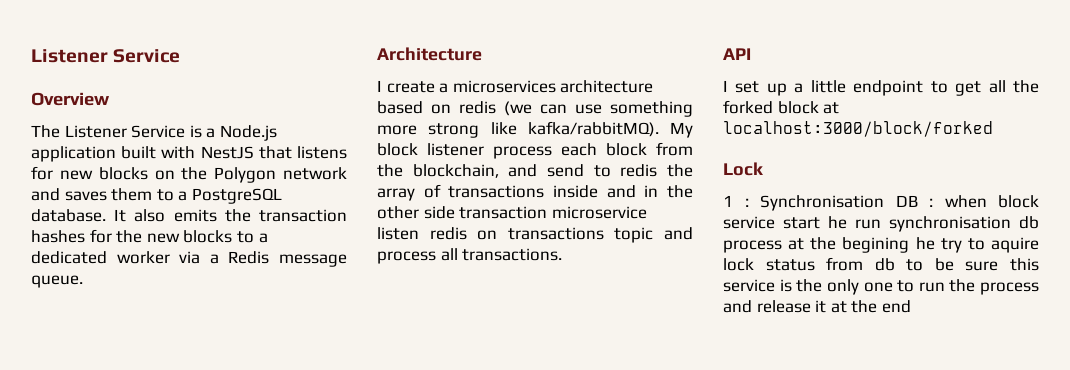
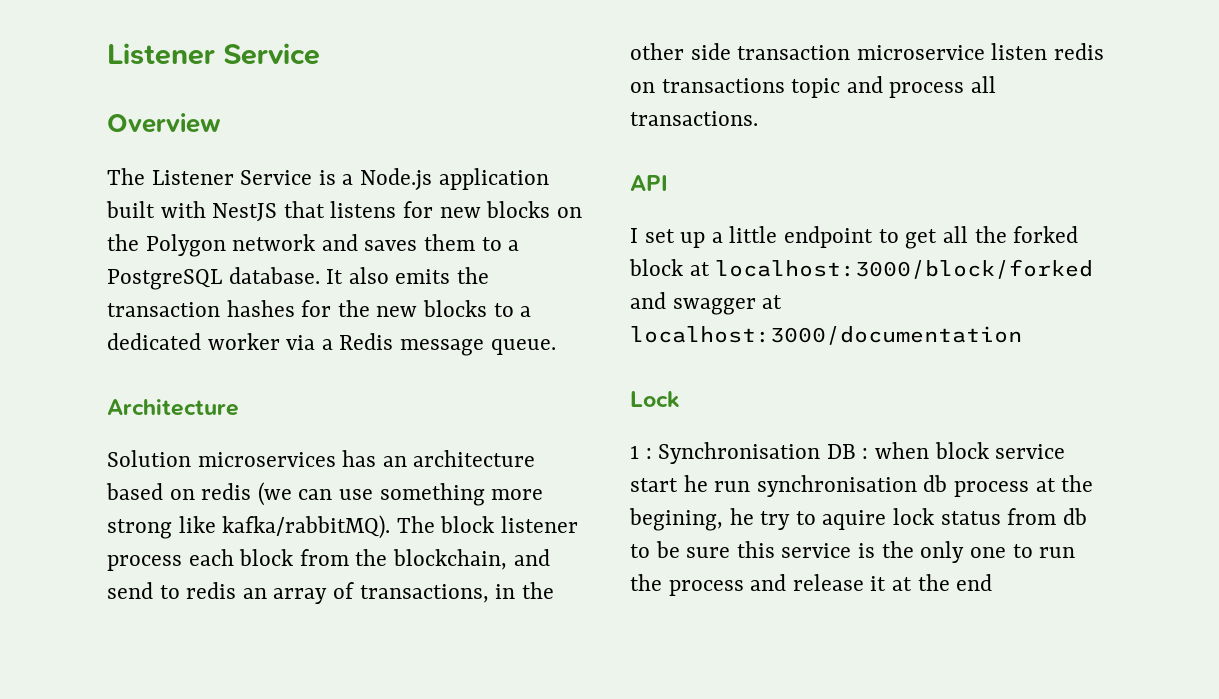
[377,80,556,93] I create a microservices -> [107,450,407,467] Solution microservices has an
[670,122,693,138] My -> [396,516,435,533] The
[667,164,693,177] the -> [242,588,267,599] an
[448,185,636,198] transactions inside and -> [359,584,489,603] transactions,
(993, 129) none -> [630,292,783,315] [630,326,1022,345] and swagger at localhost:3000/documentation
[842,237,910,253] begining -> [629,508,723,531] begining,

